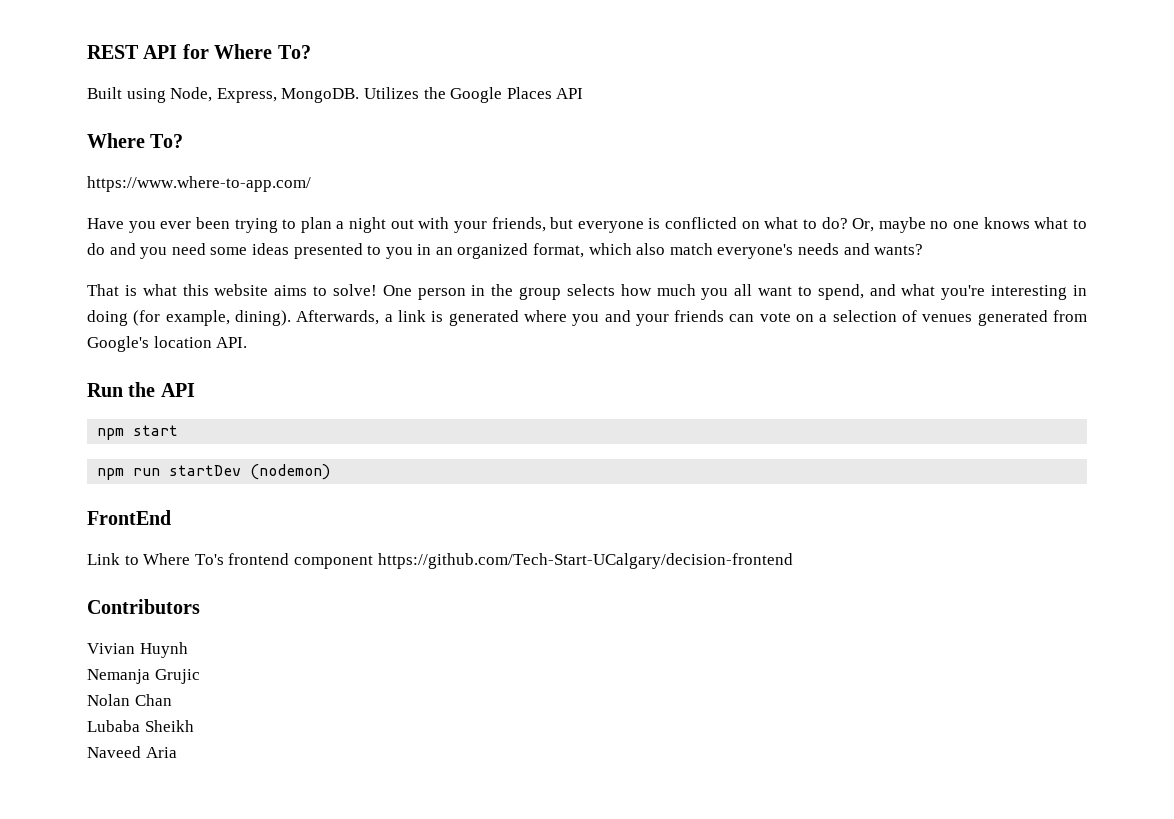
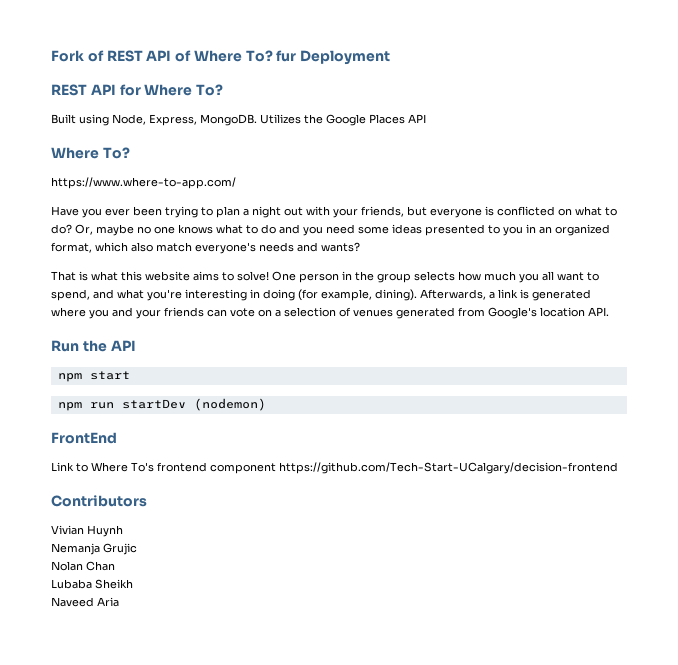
(87, 52) none -> [51,50,391,65] Fork of REST API of Where To? fur Deployment //

